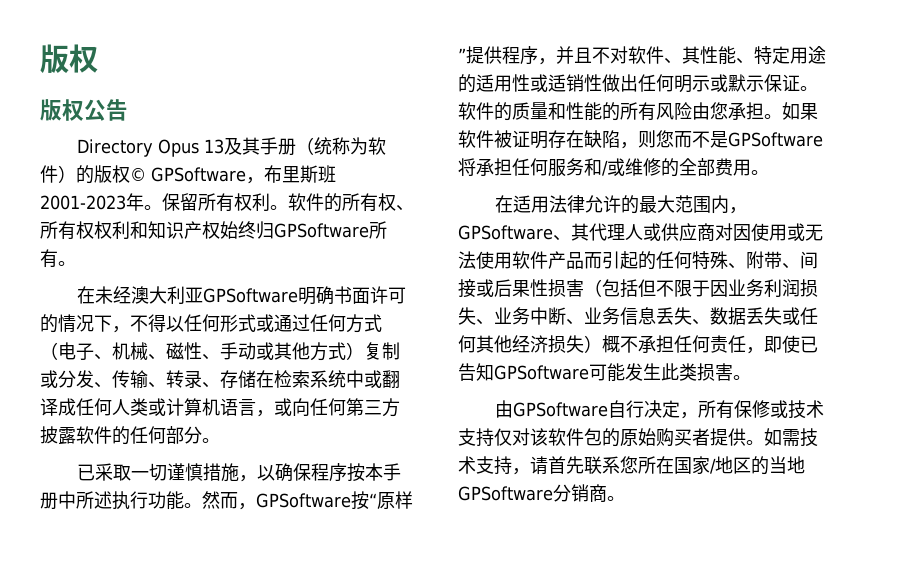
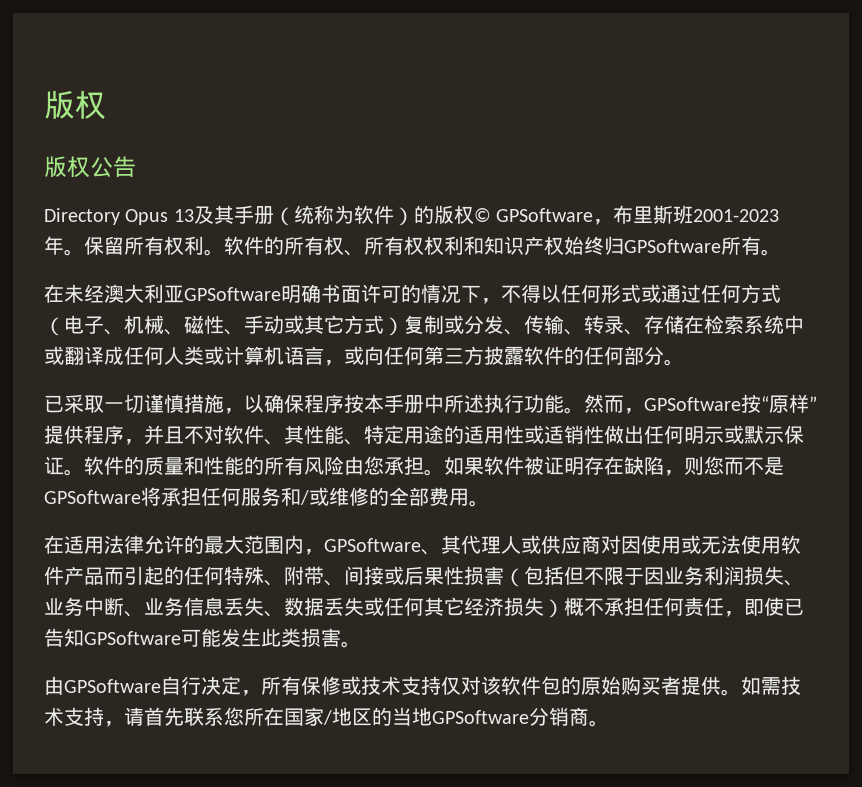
[292,342,310,360] 他 -> [324,315,344,334] 它
[494,335,512,353] 他 -> [444,597,464,616] 它

